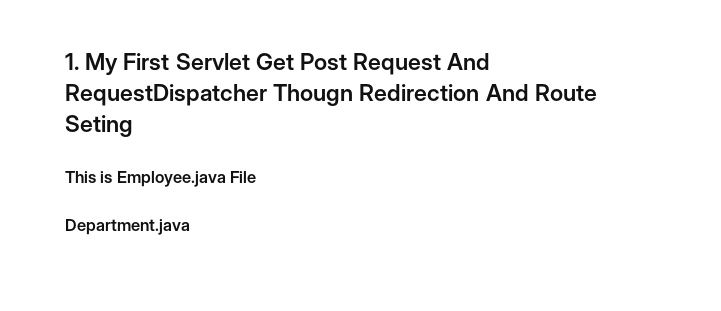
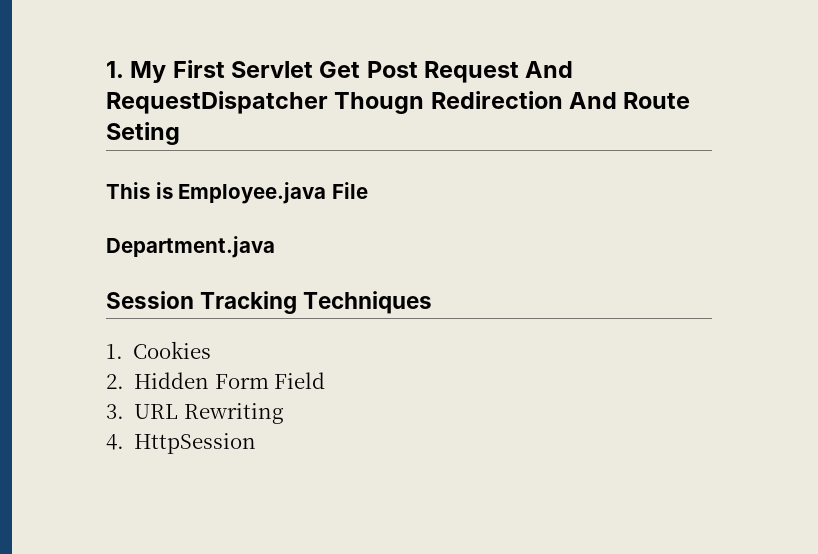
(190, 227) none -> [106,291,433,314] [106,341,212,359] [106,372,326,389] [106,403,284,424] [106,433,257,454] // Session Tracking Techniques // 1. Cookies // 2. Hidden Form Field // 3. URL Rewriting // 4. HttpSession

